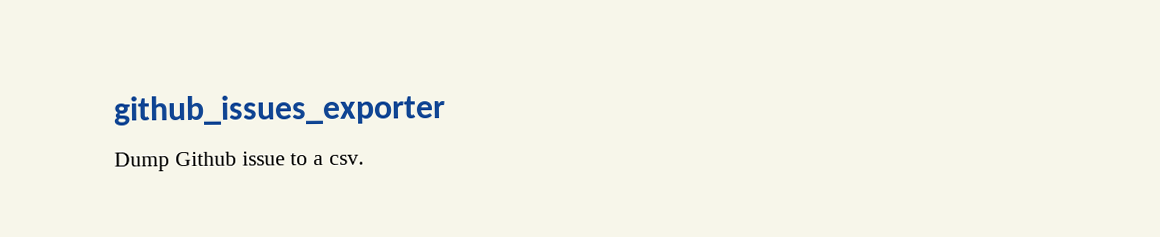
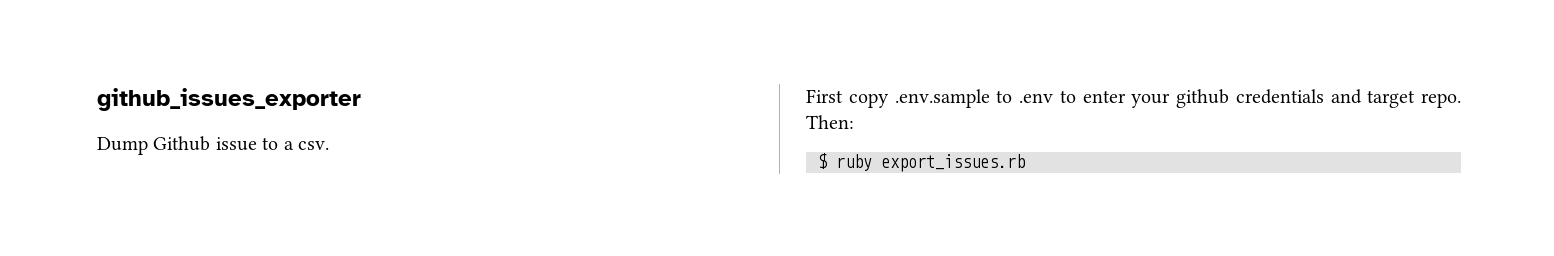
(365, 159) none -> [806,89,1461,108] [806,115,854,129] [818,153,1025,172] // First copy .env.sample to .env to enter your github credentials and target repo. Then: // $ ruby export_issues.rb

